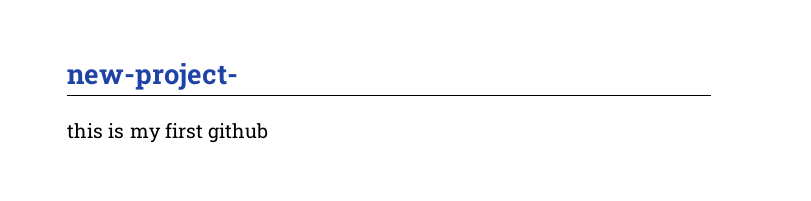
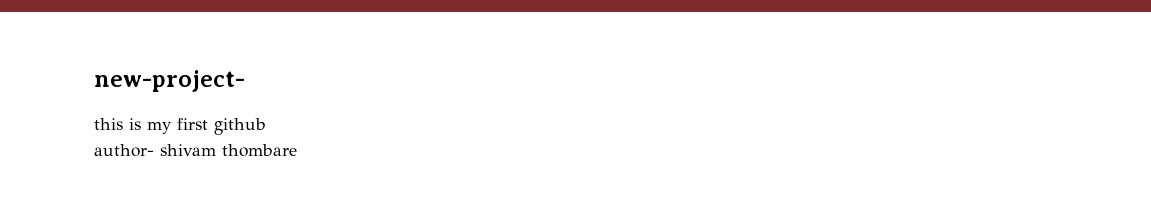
(269, 133) none -> [94,144,297,157] // author- shivam thombare

